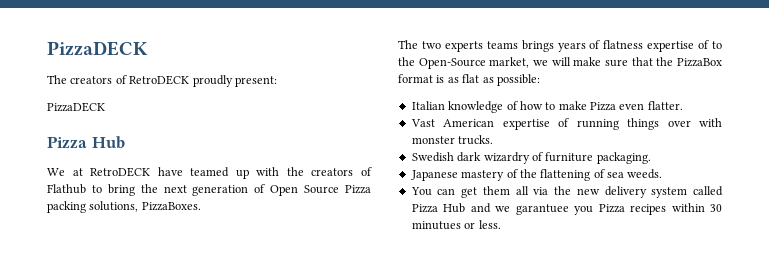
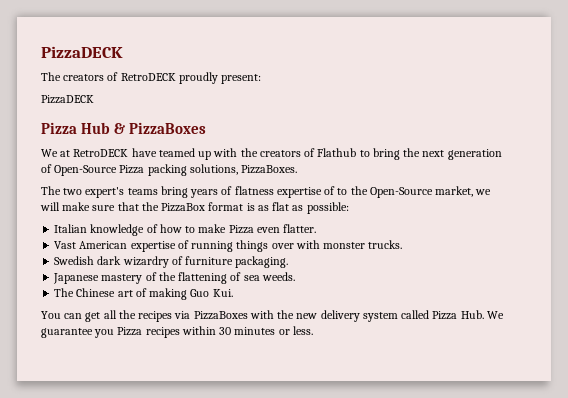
(125, 142) none -> [114,122,207,134] & PizzaBoxes
[270,185,340,196] Open Source -> [54,165,118,176] Open-Source
[444,40,554,52] experts teams brings -> [85,186,188,198] expert's teams bring
[410,186,549,198] You can get them all via -> [54,288,233,300] [41,310,274,322] The Chinese art of making Guo Kui. // You can get all the recipes via PizzaBoxes with
[443,203,569,215] Hub and we garantuee -> [460,310,504,319] [41,328,93,338] Hub. We guarantee
[411,221,461,230] minutues -> [234,327,276,335] minutes

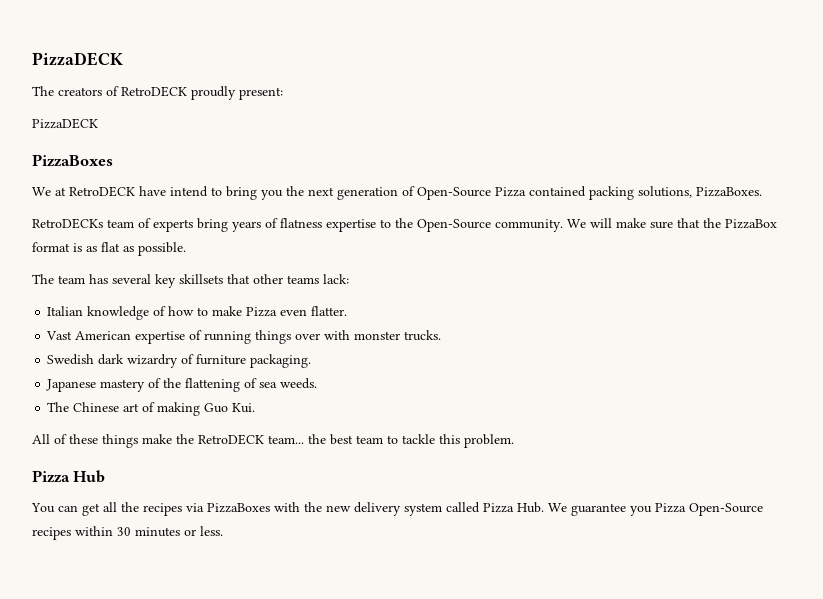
[41,122,126,134] Pizza Hub & -> (98, 123) none
[158,148,357,160] teamed up with the creators of Flathub -> [170,186,208,197] intend
(400, 154) none -> [261,190,283,200] you
(145, 169) none -> [529,186,586,197] contained
[41,186,158,198] The two expert's teams -> [32,218,193,232] RetroDECKs team of experts
[324,186,336,195] of -> (376, 225) none
[435,186,492,197] market, we -> [495,219,586,232] community. We
[306,202,349,214] possible: -> [138,242,186,256] [32,274,349,288] possible. // The team has several key skillsets that other teams lack:
(233, 293) none -> [32,434,514,448] [32,470,106,483] // All of these things make the RetroDECK team... the best team to tackle this problem. // Pizza Hub
(143, 331) none -> [689,503,763,516] Open-Source

